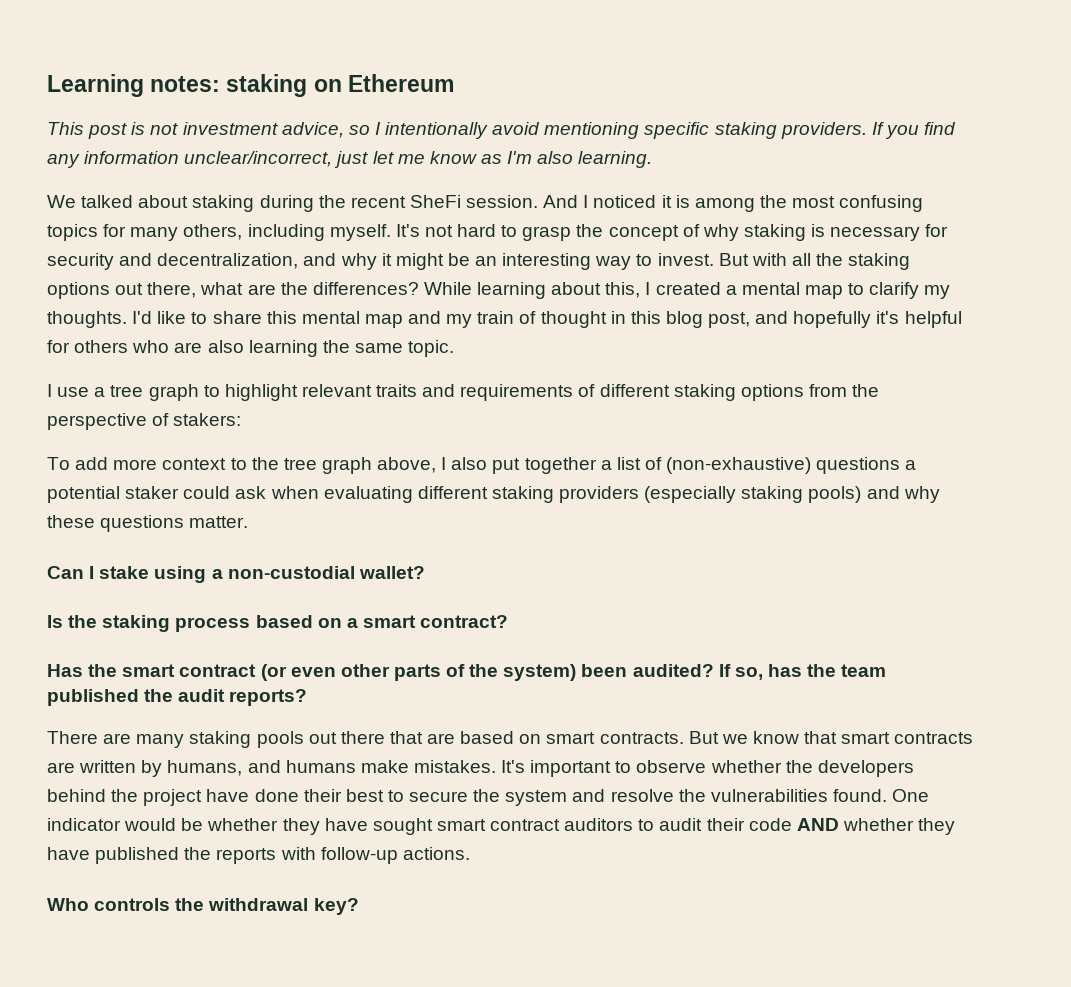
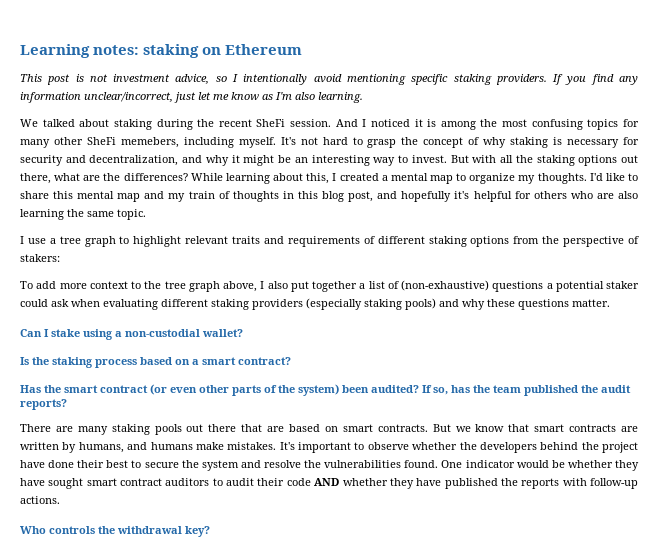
[183,224,243,240] others, -> [53,137,179,148] other SheFi memebers,
[869,282,920,299] clarify -> [469,173,516,184] organize
[540,311,607,328] thought -> [232,191,279,202] thoughts

